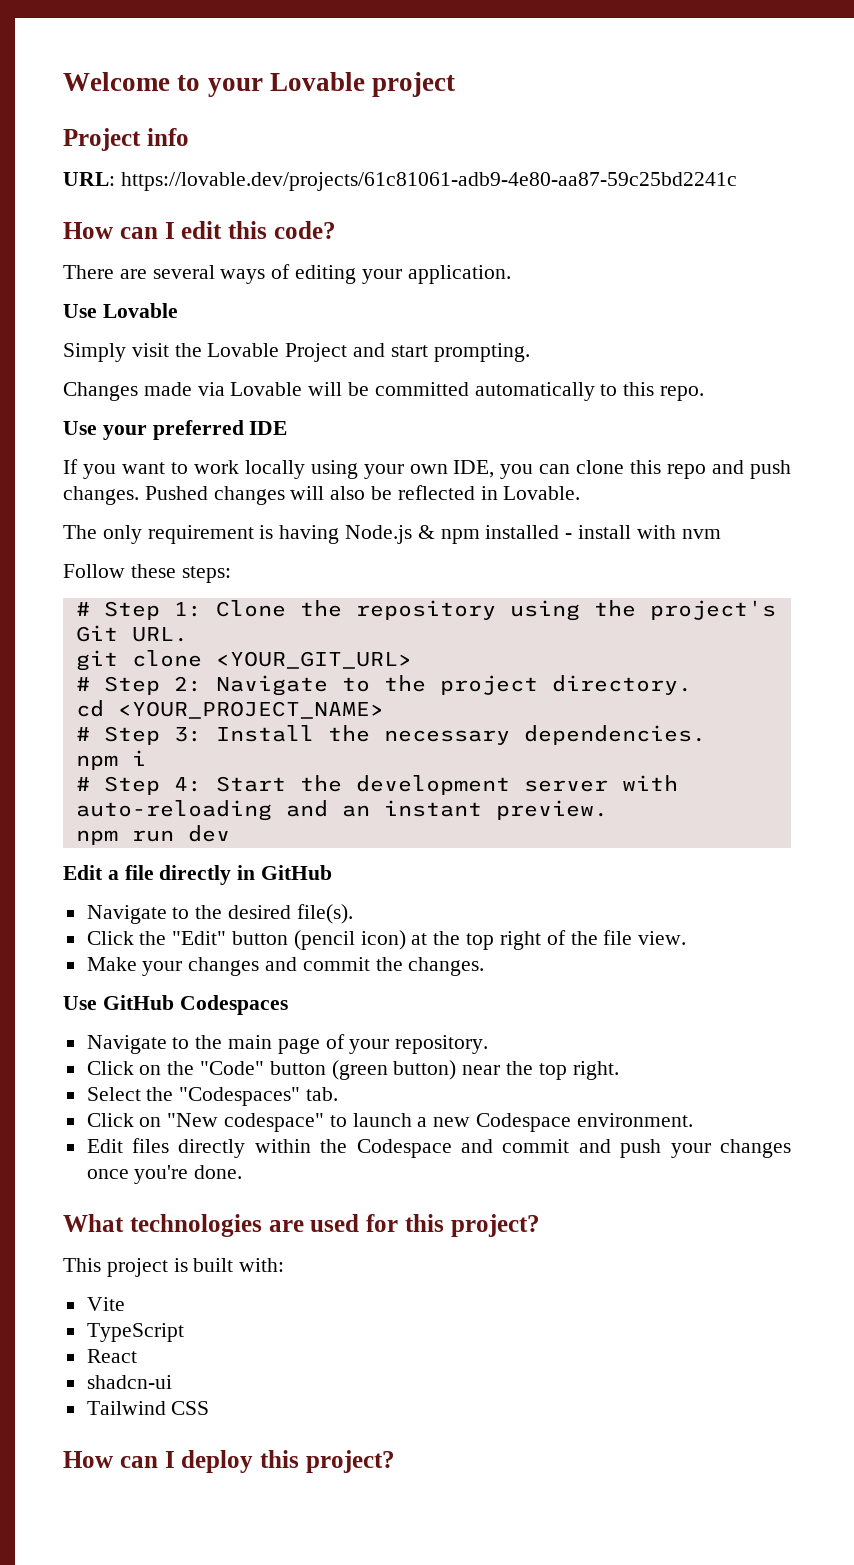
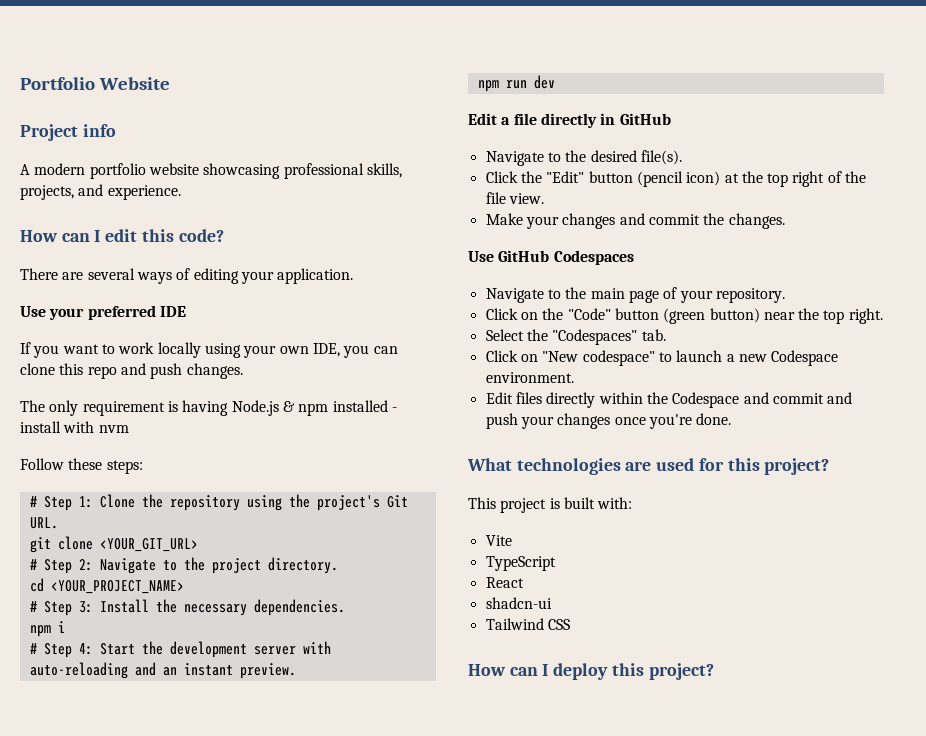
[63,72,456,97] [63,128,189,151] [63,172,737,191] Welcome to your Lovable project // Project info // URL: https://lovable.dev/projects/61c81061-adb9-4e80-aa87-59c25bd2241c -> [20,77,170,90] [20,124,116,141] [20,163,402,179] [20,184,181,200] Portfolio Website // Project info // A modern portfolio website showcasing professional skills, projects, and experience.
[63,303,178,318] [63,343,530,362] [63,382,705,401] // Use Lovable // Simply visit the Lovable Project and start prompting. // Changes made via Lovable will be committed automatically to this repo. -> (354, 276) none
[144,485,581,505] Pushed changes will also be reflected in Lovable. -> (243, 371) none

